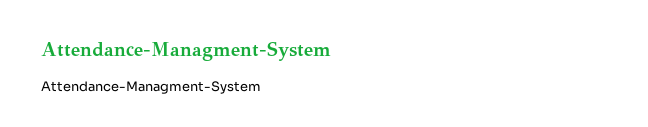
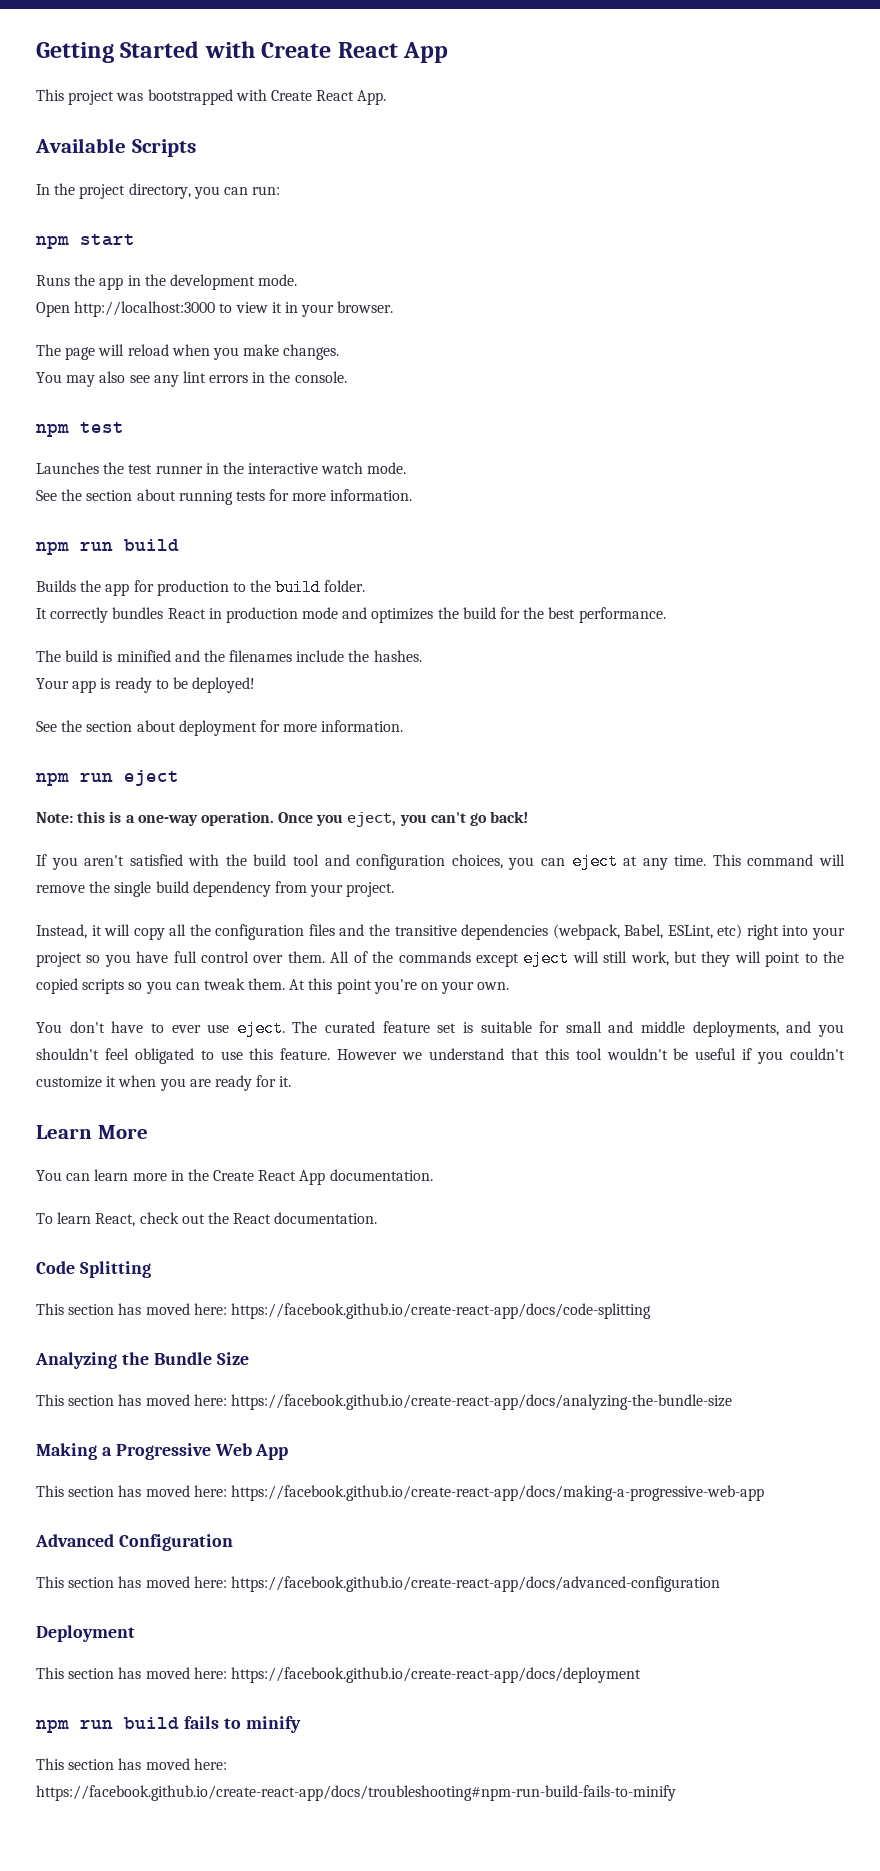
[41,41,331,61] [41,81,261,94] Attendance-Managment-System // Attendance-Managment-System -> [36,41,449,63] [36,89,387,105] [35,138,196,157] [36,183,281,199] [36,234,135,249] [36,274,298,290] [36,301,394,317] [36,344,340,360] [36,371,347,387] [36,422,124,437] [36,462,407,474] [36,489,413,505] [36,539,179,555] [36,579,366,596] [36,607,666,623] [36,650,422,662] [36,677,256,693] [36,720,404,736] [36,770,179,786] [36,811,529,827] [36,853,845,870] [36,881,395,897] [36,924,845,940] [36,950,844,967] [36,978,510,994] [36,1020,845,1037] [36,1048,846,1064] [36,1075,292,1091] [36,1125,148,1139] [36,1169,433,1185] [36,1212,378,1227] [36,1261,151,1278] [36,1303,651,1319] [35,1352,249,1369] [36,1394,732,1410] [36,1443,289,1460] [36,1485,764,1501] [35,1534,233,1551] [36,1576,720,1592] [36,1625,135,1642] [36,1667,641,1683] [36,1716,301,1733] [36,1758,227,1770] [36,1785,676,1801] Getting Started with Create React App // This project was bootstrapped with Create React App. // Available Scripts // In the project directory, you can run: // npm start // Runs the app in the development mode. // Open http://localhost:3000 to view it in your browser. // The page will reload when you make changes. // You may also see any lint errors in the console. // npm test // Launches the test runner in the interactive watch mode. // See the section about running tests for more information. // npm run build // Builds the app for production to the build folder. // It correctly bundles React in production mode and optimizes the build for the best performance. // The build is minified and the filenames include the hashes. // Your app is ready to be deployed! // See the section about deployment for more information. // npm run eject // Note: this is a one-way operation. Once you eject, you can't go back! // If you aren't satisfied with the build tool and configuration choices, you can eject at any time. This command will remove the single build dependency from your project. // Instead, it will copy all the configuration files and the transitive dependencies (webpack, Babel, ESLint, etc) right into your project so you have full control over them. All of the commands except eject will still work, but they will point to the copied scripts so you can tweak them. At this point you're on your own. // You don't have to ever use eject. The curated feature set is suitable for small and middle deployments, and you shouldn't feel obligated to use this feature. However we understand that this tool wouldn't be useful if you couldn't customize it when you are ready for it. // Learn More // You can learn more in the Create React App documentation. // To learn React, check out the React documentation. // Code Splitting // This section has moved here: https://facebook.github.io/create-react-app/docs/code-splitting // Analyzing the Bundle Size // This section has moved here: https://facebook.github.io/create-react-app/docs/analyzing-the-bundle-size // Making a Progressive Web App // This section has moved here: https://facebook.github.io/create-react-app/docs/making-a-progressive-web-app // Advanced Configuration // This section has moved here: https://facebook.github.io/create-react-app/docs/advanced-configuration // Deployment // This section has moved here: https://facebook.github.io/create-react-app/docs/deployment // npm run build fails to minify // This section has moved here: https://facebook.github.io/create-react-app/docs/troubleshooting#npm-run-build-fails-to-minify

